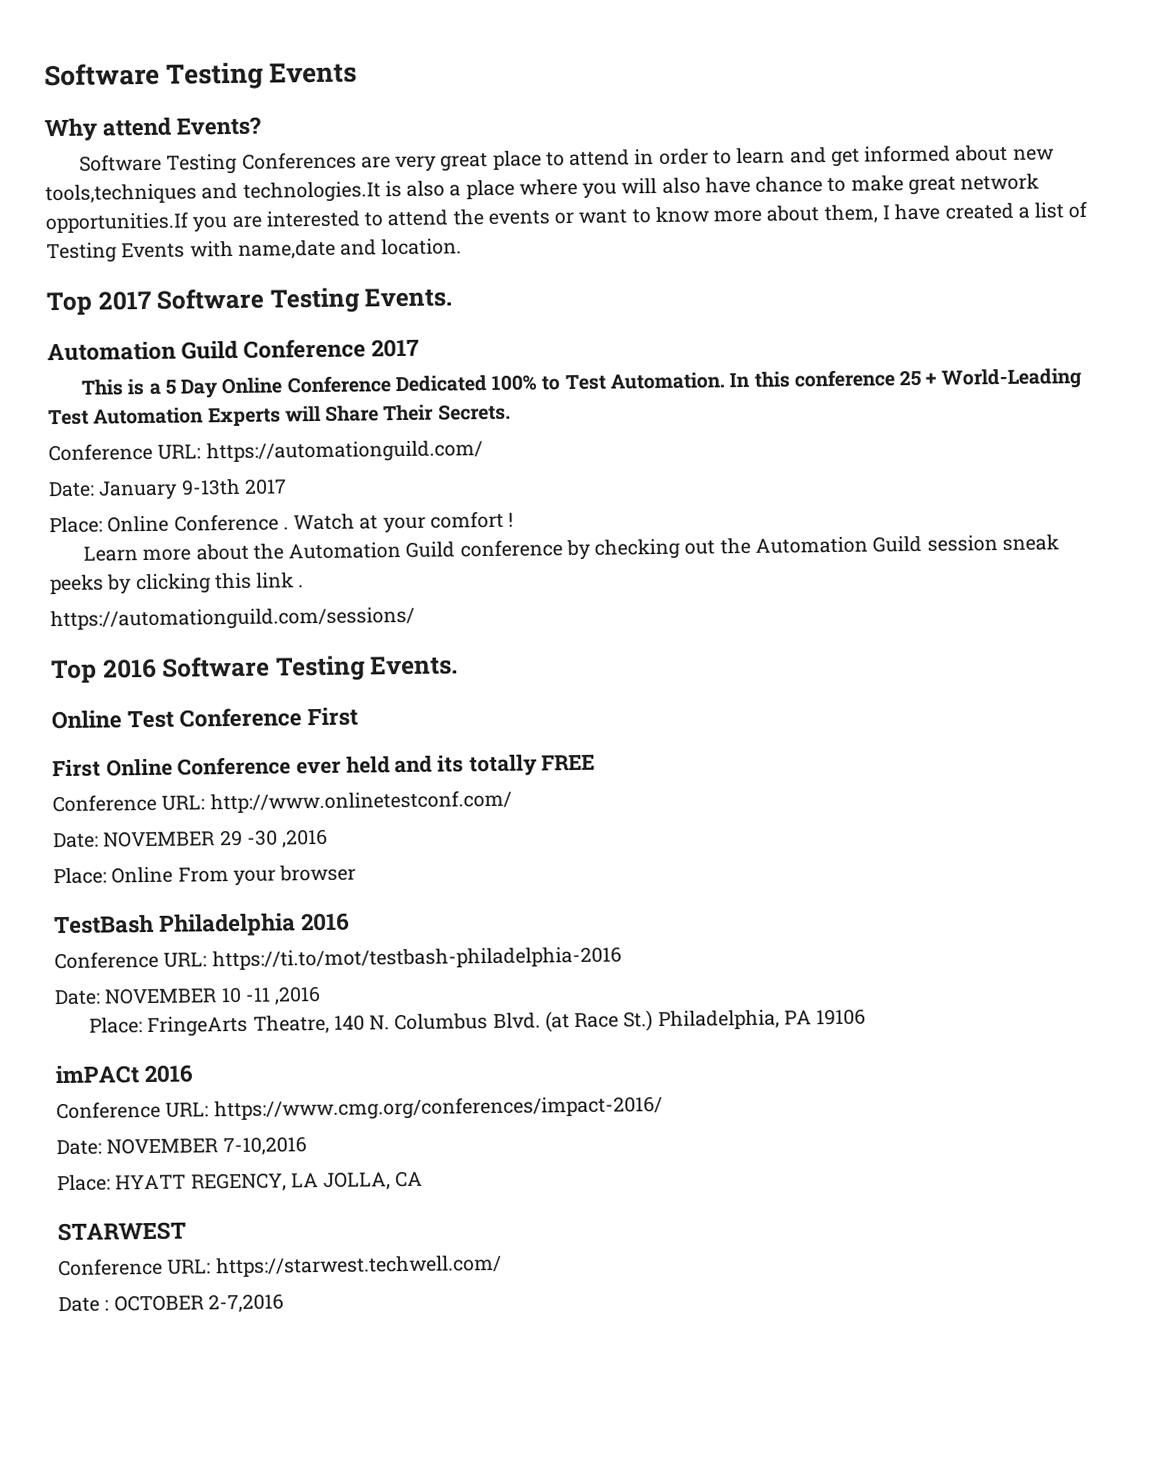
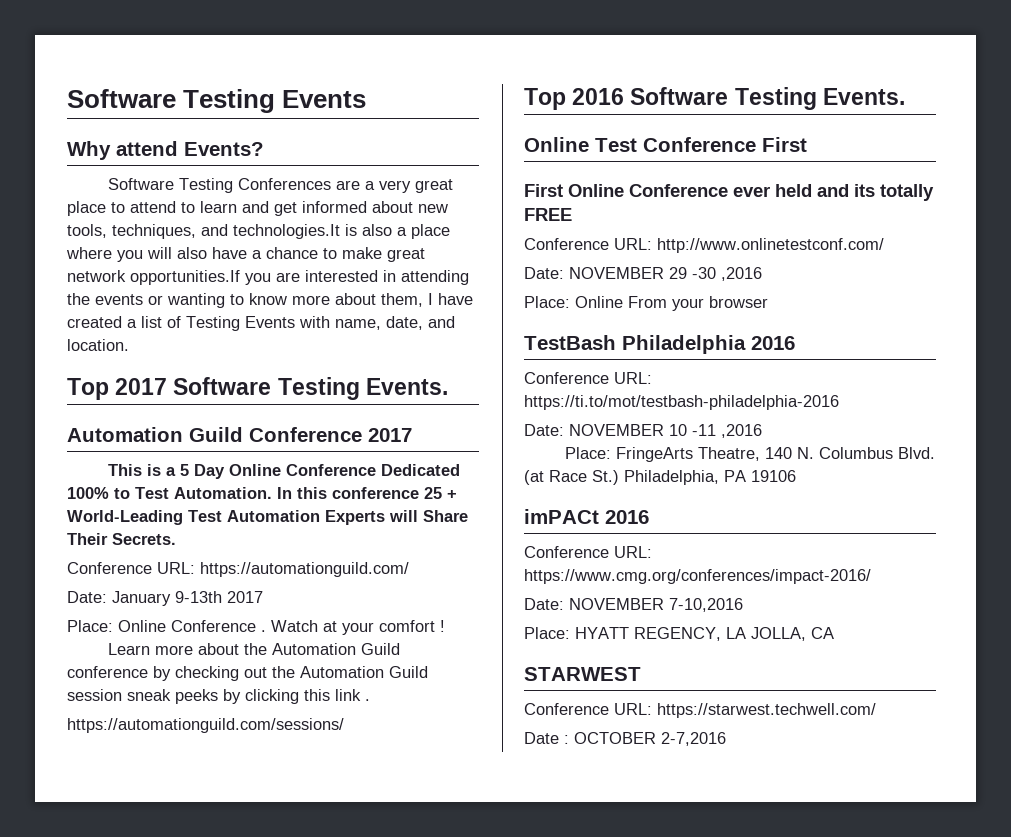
(391, 162) none -> [364,181,375,190] a
[634,148,709,165] in order -> (176, 207) none
[45,183,197,205] tools,techniques -> [67,224,196,239] tools, techniques,
(751, 185) none -> [252,250,262,259] a
[364,209,449,227] to attend -> [383,270,469,285] in attending
[578,209,628,224] want -> [167,293,225,308] wanting
[237,239,336,259] name,date -> [335,316,423,330] name, date,

